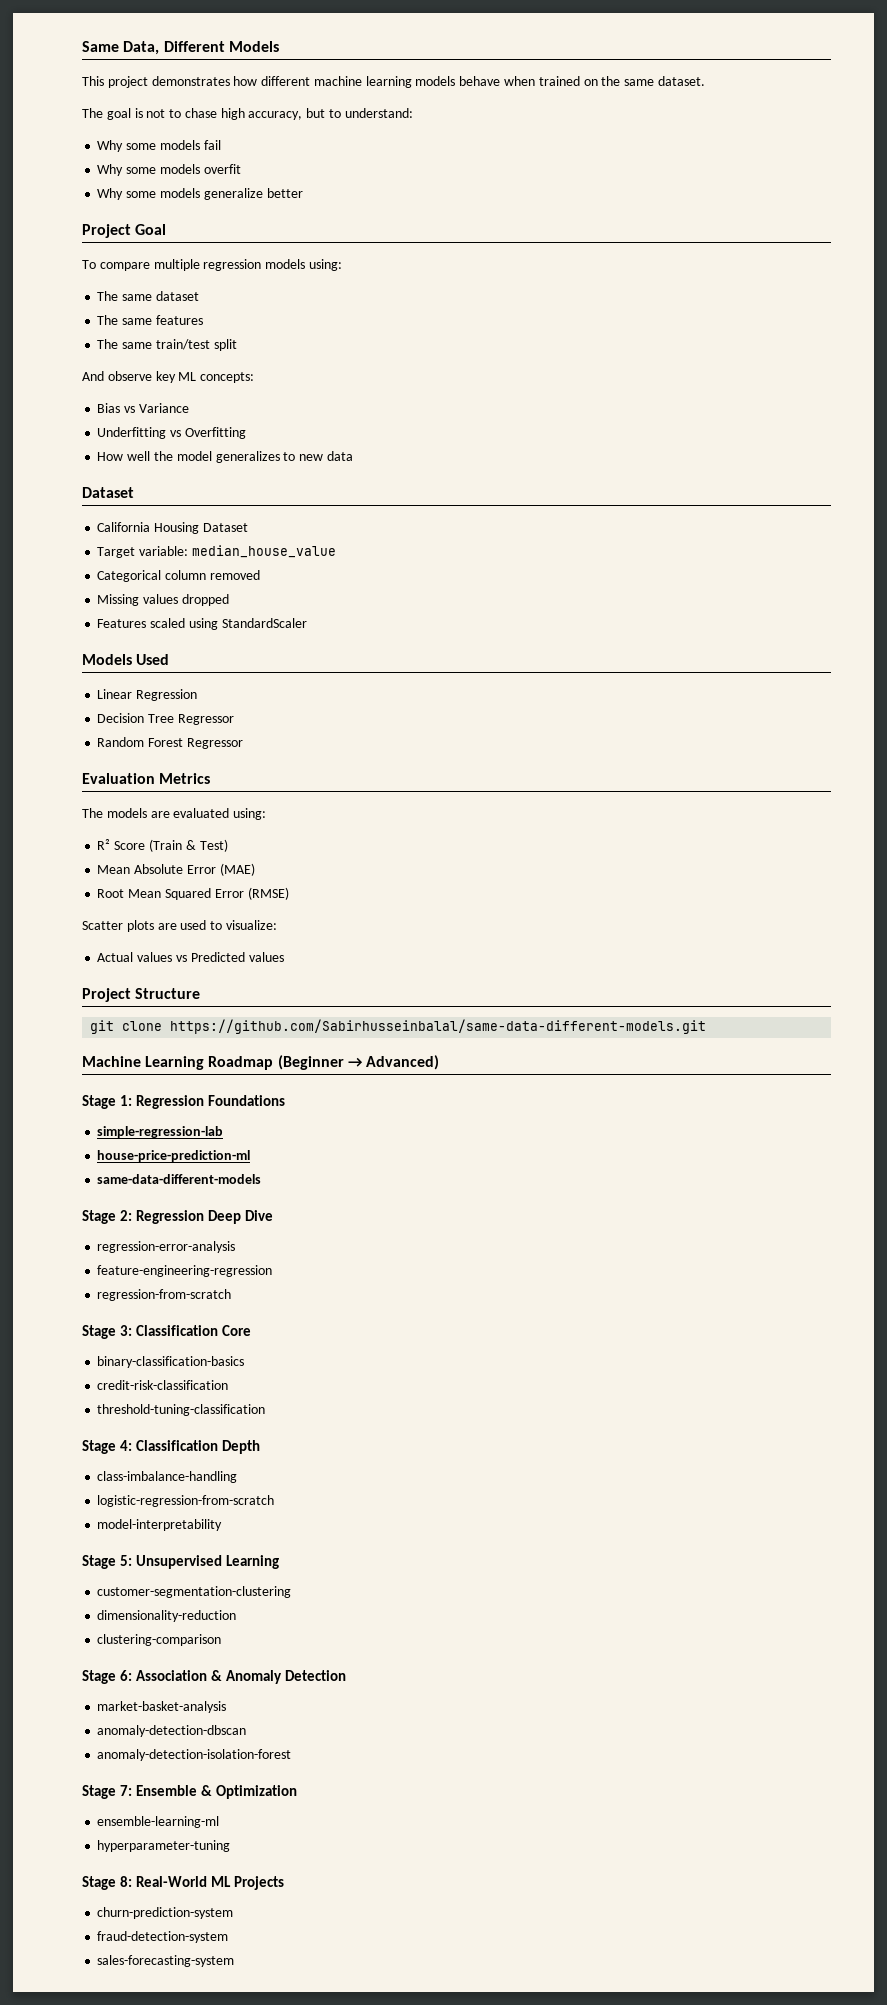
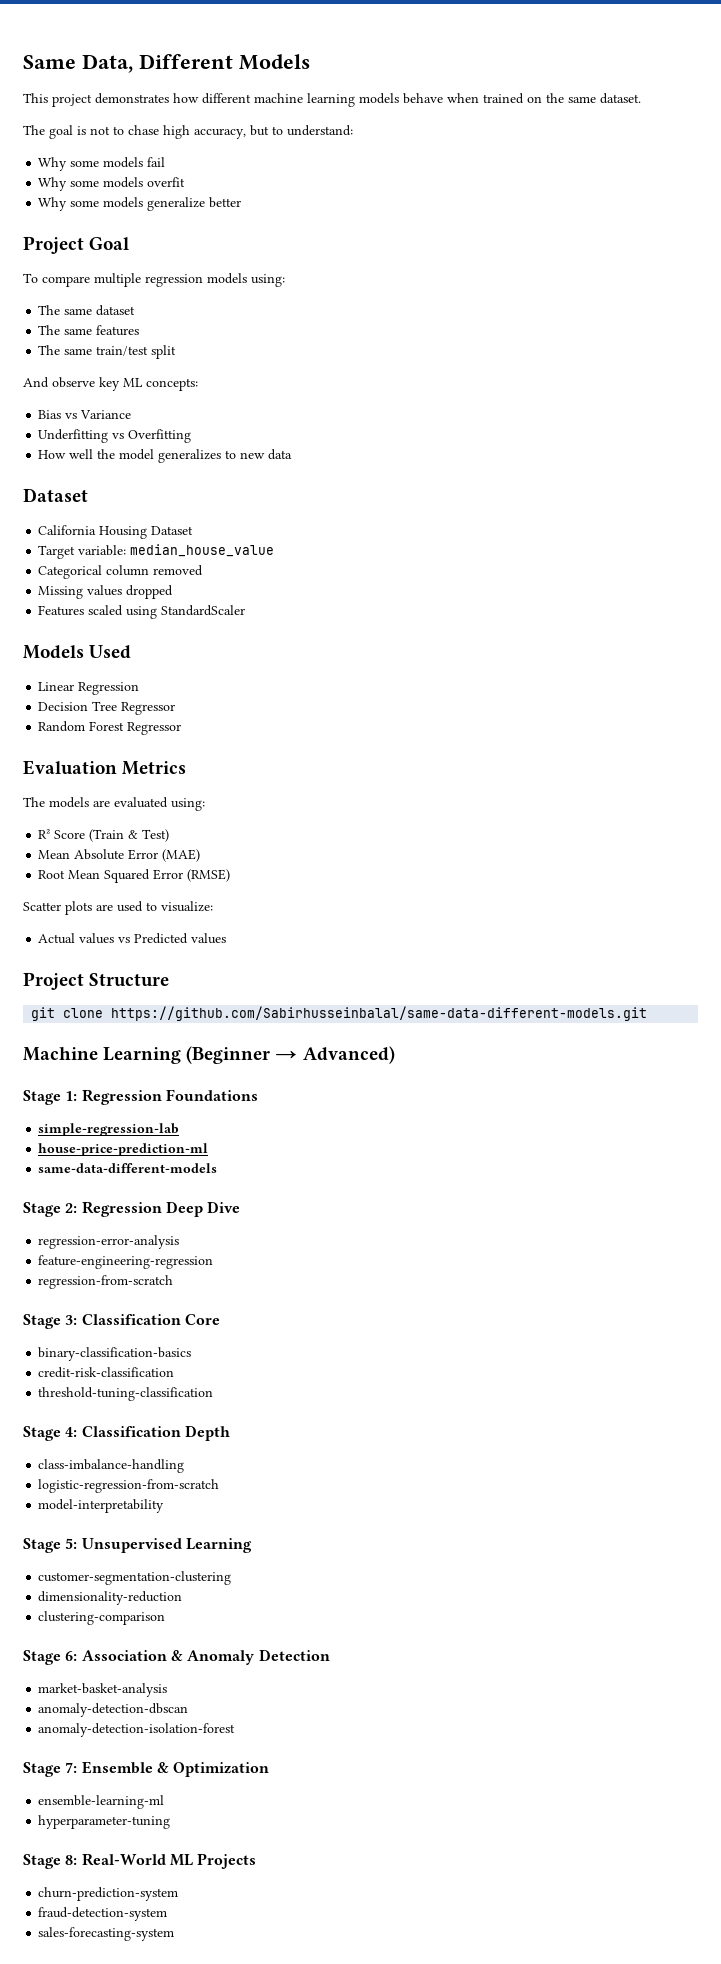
[208,1056,274,1070] Roadmap -> (182, 1055) none

